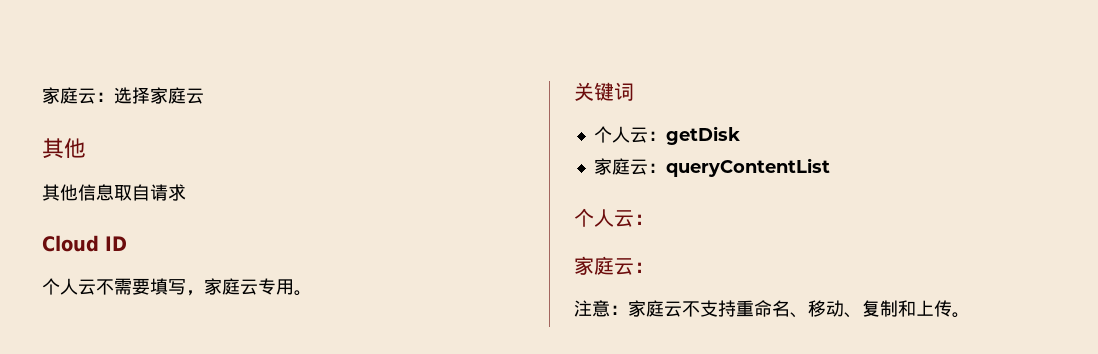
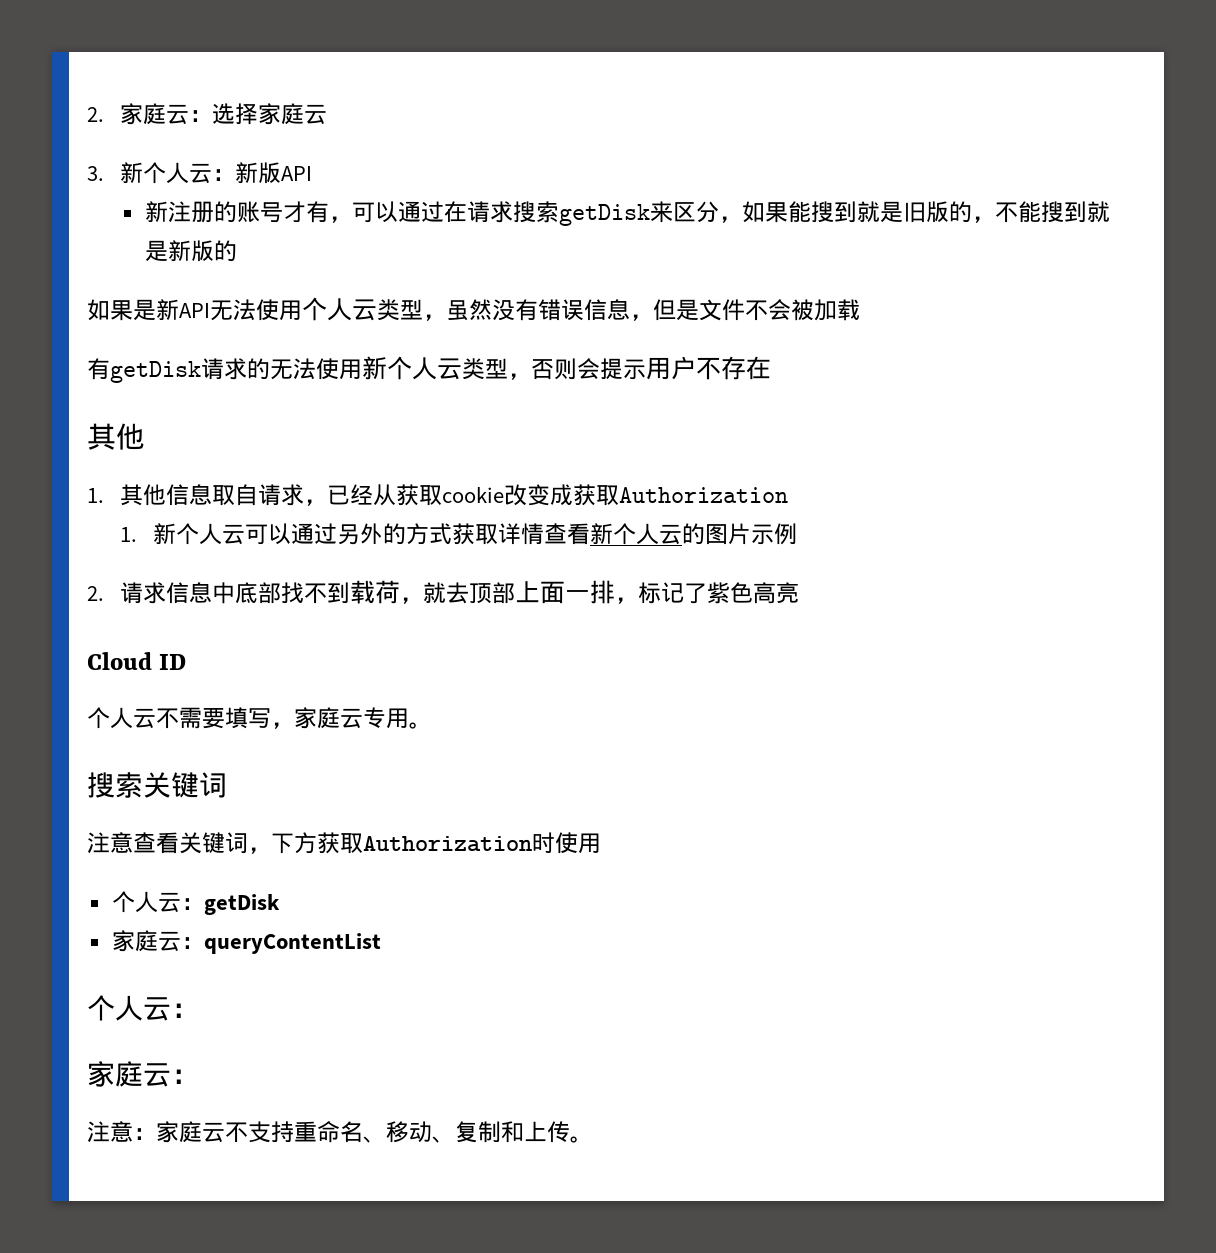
(42, 95) none -> [87,107,104,122] 2.
(204, 96) none -> [87,162,312,184] [144,201,1110,226] [144,240,237,262] [87,297,860,321] [87,356,771,383] // 3.新个人云：新版API // 新注册的账号才有，可以通过在请求搜索getDisk来区分，如果能搜到就是旧版的，不能搜到就是新版的 // 如果是新API无法使用个人云类型，虽然没有错误信息，但是文件不会被加载 // 有getDisk请求的无法使用新个人云类型，否则会提示用户不存在
(86, 148) none -> [87,488,104,503] 1.
(186, 192) none -> [303,484,788,506] [119,523,797,545] [87,580,799,604] ，已经从获取cookie改变成获取Authorization // 1.新个人云可以通过另外的方式获取详情查看新个人云的图片示例 // 2.请求信息中底部找不到载荷，就去顶部上面一排，标记了紫色高亮
[574,82,634,101] 关键词 -> [87,772,227,798] [87,832,601,854] 搜索关键词 // 注意查看关键词，下方获取Authorization时使用

